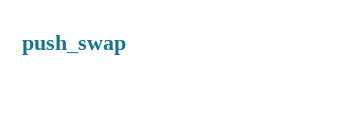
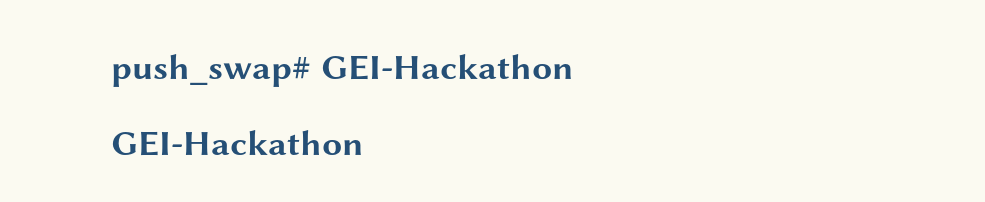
[22,35,126,55] push_swap -> [111,54,574,87] [111,130,364,156] push_swap# GEI-Hackathon // GEI-Hackathon

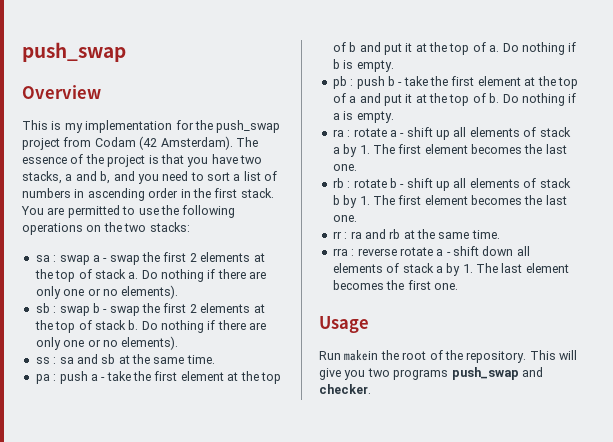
[111,54,574,87] [111,130,364,156] push_swap# GEI-Hackathon // GEI-Hackathon -> [22,42,126,62] [22,85,101,99] [22,120,281,133] [22,136,258,150] [22,154,262,167] [22,171,278,184] [22,188,274,201] [21,205,236,218] [22,222,190,235] [35,252,265,265] [34,269,267,282] [35,285,179,299] [35,303,265,316] [34,320,267,333] [35,336,179,350] [35,354,215,364] [35,371,281,384] [332,42,577,55] [332,59,394,72] [332,76,578,89] [332,93,577,106] [332,111,394,123] [332,127,571,140] [332,144,567,157] [332,164,357,171] [332,178,571,191] [332,195,567,208] [332,215,357,222] [332,229,500,239] [332,246,530,256] [332,263,569,276] [332,280,458,290] [319,316,369,333] [319,350,577,363] [319,367,543,380] [319,384,371,394] push_swap // Overview // This is my implementation for the push_swap project from Codam (42 Amsterdam). The essence of the project is that you have two stacks, a and b, and you need to sort a list of numbers in ascending order in the first stack. You are permitted to use the following operations on the two stacks: // sa : swap a - swap the first 2 elements at the top of stack a. Do nothing if there are only one or no elements). // sb : swap b - swap the first 2 elements at the top of stack b. Do nothing if there are only one or no elements). // ss : sa and sb at the same time. // pa : push a - take the first element at the top of b and put it at the top of a. Do nothing if b is empty. // pb : push b - take the first element at the top of a and put it at the top of b. Do nothing if a is empty. // ra : rotate a - shift up all elements of stack a by 1. The first element becomes the last one. // rb : rotate b - shift up all elements of stack b by 1. The first element becomes the last one. // rr : ra and rb at the same time. // rra : reverse rotate a - shift down all elements of stack a by 1. The last element becomes the first one. // Usage // Run makein the root of the repository. This will give you two programs push_swap and checker.

